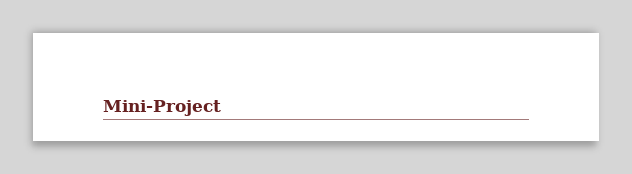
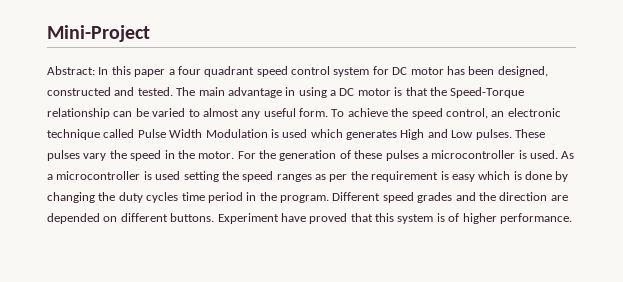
(221, 108) none -> [47,66,548,77] [47,87,525,98] [47,108,561,119] [47,129,545,140] [47,150,575,161] [47,171,569,182] [47,192,568,203] [47,213,572,224] // Abstract: In this paper a four quadrant speed control system for DC motor has been designed, constructed and tested. The main advantage in using a DC motor is that the Speed-Torque relationship can be varied to almost any useful form. To achieve the speed control, an electronic technique called Pulse Width Modulation is used which generates High and Low pulses. These pulses vary the speed in the motor. For the generation of these pulses a microcontroller is used. As a microcontroller is used setting the speed ranges as per the requirement is easy which is done by changing the duty cycles time period in the program. Different speed grades and the direction are depended on different buttons. Experiment have proved that this system is of higher performance.

